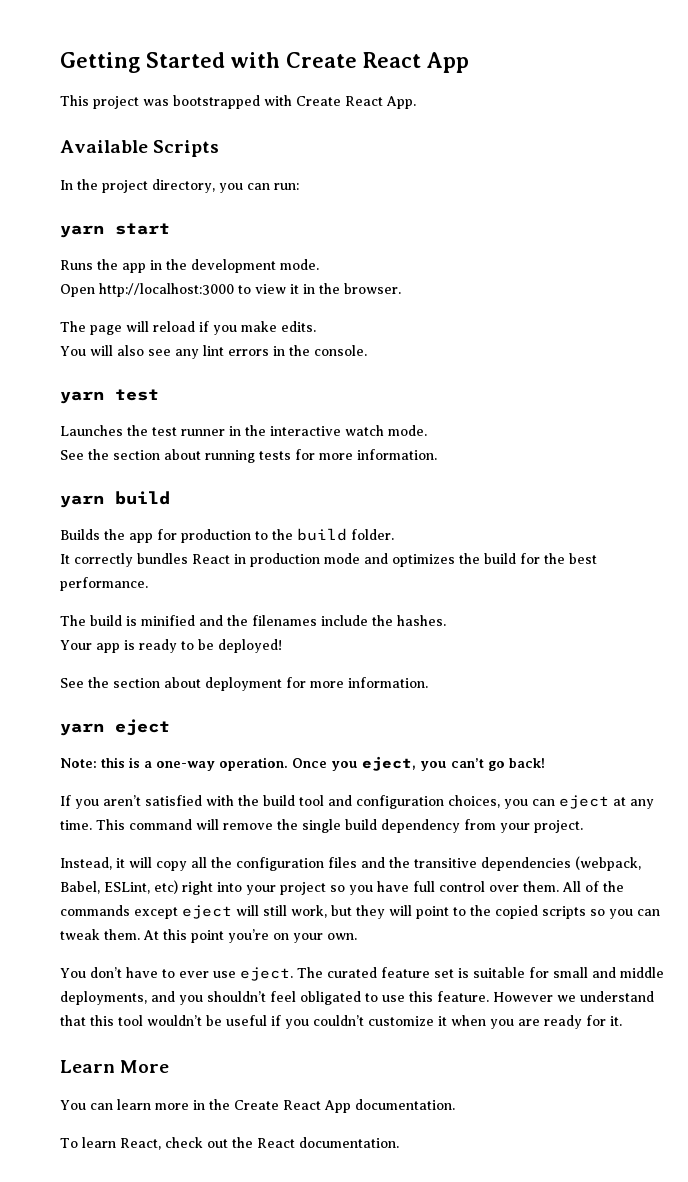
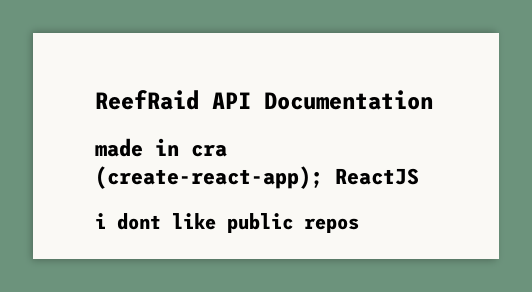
[60,52,469,73] [60,95,416,109] [60,140,220,157] [60,179,299,193] [60,223,170,238] [60,259,319,273] [60,283,401,297] [60,321,316,335] [60,345,367,359] [60,389,159,404] [60,425,427,436] [60,449,437,463] [60,491,170,508] [60,528,394,543] [60,553,597,567] [60,577,148,591] [60,615,446,626] [60,639,282,653] [60,677,428,691] [60,719,170,736] [60,756,545,771] [60,795,654,809] [60,819,583,833] [60,856,641,871] [60,880,624,895] [60,905,660,919] [60,929,357,943] [60,967,664,981] [60,991,654,1005] [60,1015,622,1029] [60,1060,170,1073] [60,1099,455,1113] [60,1137,399,1150] Getting Started with Create React App // This project was bootstrapped with Create React App. // Available Scripts // In the project directory, you can run: // yarn start // Runs the app in the development mode. // Open http://localhost:3000 to view it in the browser. // The page will reload if you make edits. // You will also see any lint errors in the console. // yarn test // Launches the test runner in the interactive watch mode. // See the section about running tests for more information. // yarn build // Builds the app for production to the build folder. // It correctly bundles React in production mode and optimizes the build for the best performance. // The build is minified and the filenames include the hashes. // Your app is ready to be deployed! // See the section about deployment for more information. // yarn eject // Note: this is a one-way operation. Once you eject, you can’t go back! // If you aren’t satisfied with the build tool and configuration choices, you can eject at any time. This command will remove the single build dependency from your project. // Instead, it will copy all the configuration files and the transitive dependencies (webpack, Babel, ESLint, etc) right into your project so you have full control over them. All of the commands except eject will still work, but they will point to the copied scripts so you can tweak them. At this point you’re on your own. // You don’t have to ever use eject. The curated feature set is suitable for small and middle deployments, and you shouldn’t feel obligated to use this feature. However we understand that this tool wouldn’t be useful if you couldn’t customize it when you are ready for it. // Learn More // You can learn more in the Create React App documentation. // To learn React, check out the React documentation. -> [95,90,433,110] [95,138,227,157] [95,166,419,189] [95,213,359,233] ReefRaid API Documentation // made in cra (create-react-app); ReactJS // i dont like public repos

